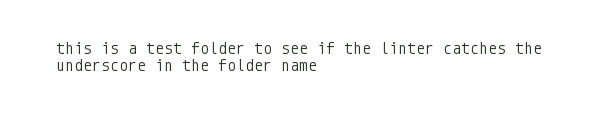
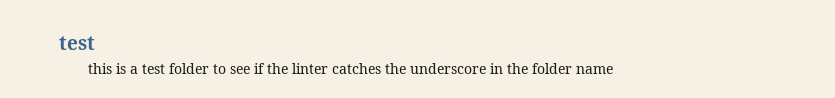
(56, 48) none -> [59,36,95,50] test //

